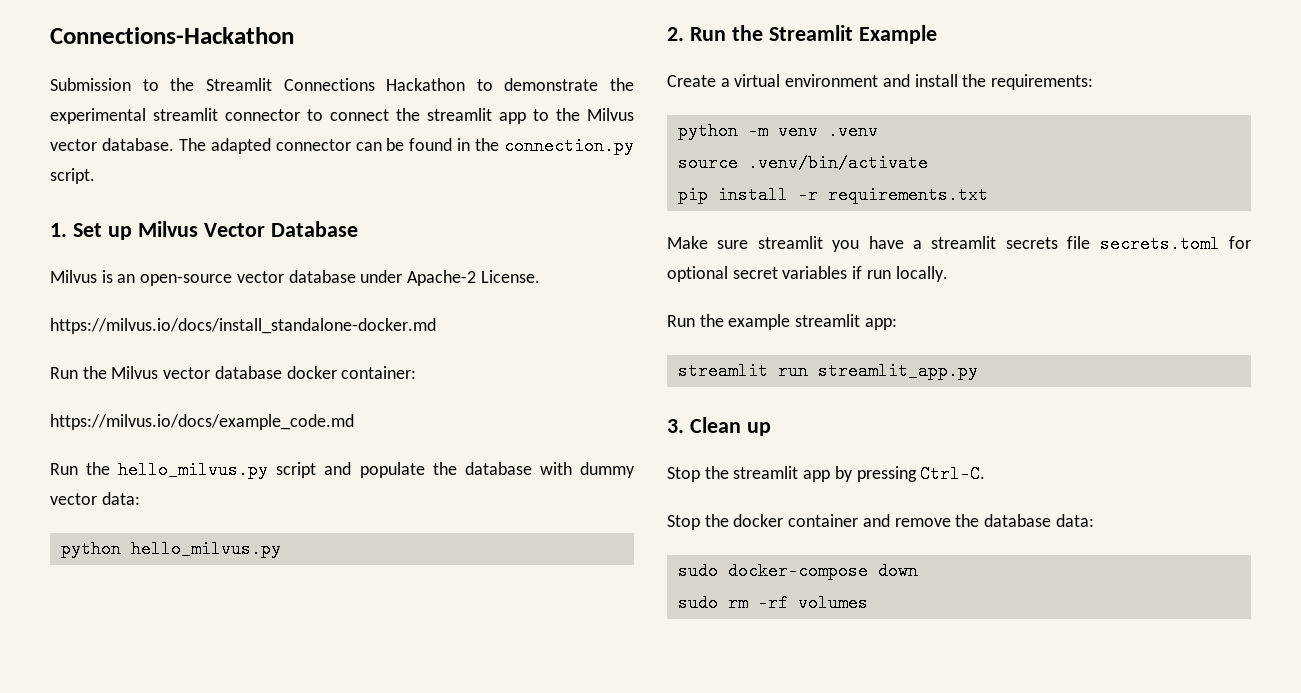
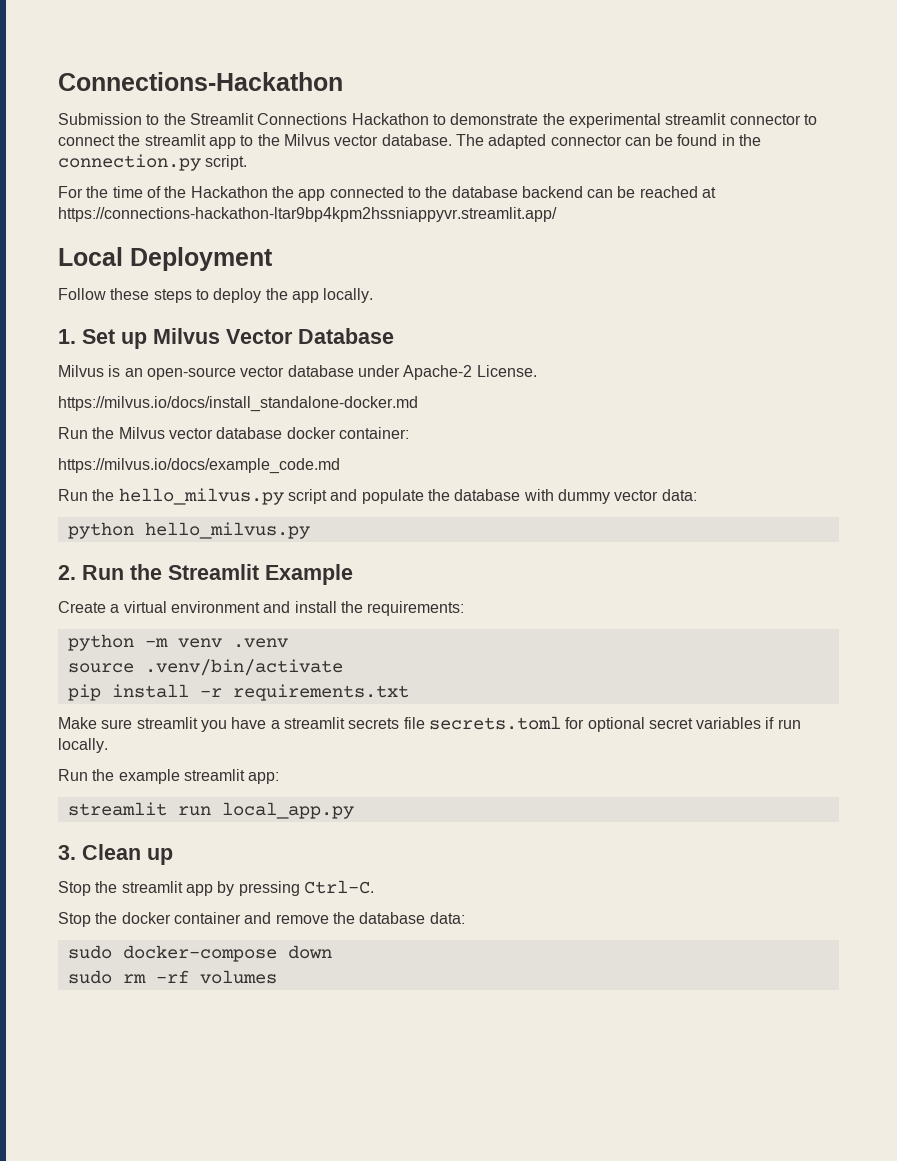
(95, 176) none -> [58,186,717,201] [58,207,557,222] [58,247,273,271] [58,288,374,303] // For the time of the Hackathon the app connected to the database backend can be reached at https://connections-hackathon-ltar9bp4kpm2hssniappyvr.streamlit.app/ // Local Deployment // Follow these steps to deploy the app locally.
[817,362,978,380] streamlit_app.py -> [221,802,354,819] local_app.py

